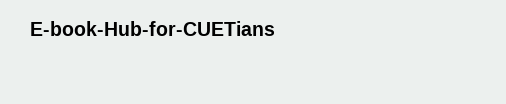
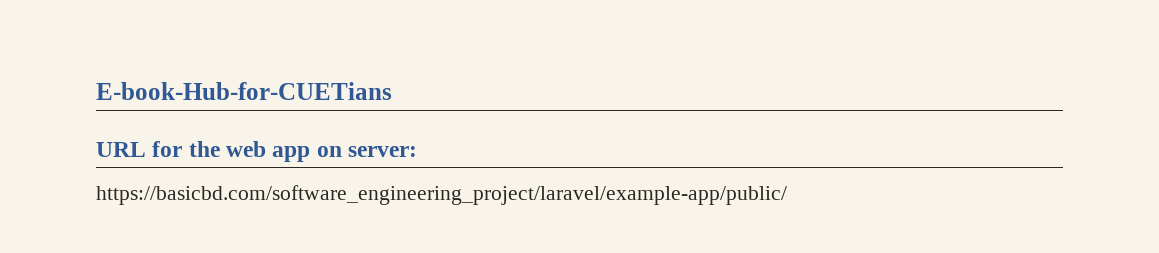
(275, 28) none -> [96,141,418,162] [96,185,787,205] // URL for the web app on server: // https://basicbd.com/software_engineering_project/laravel/example-app/public/

